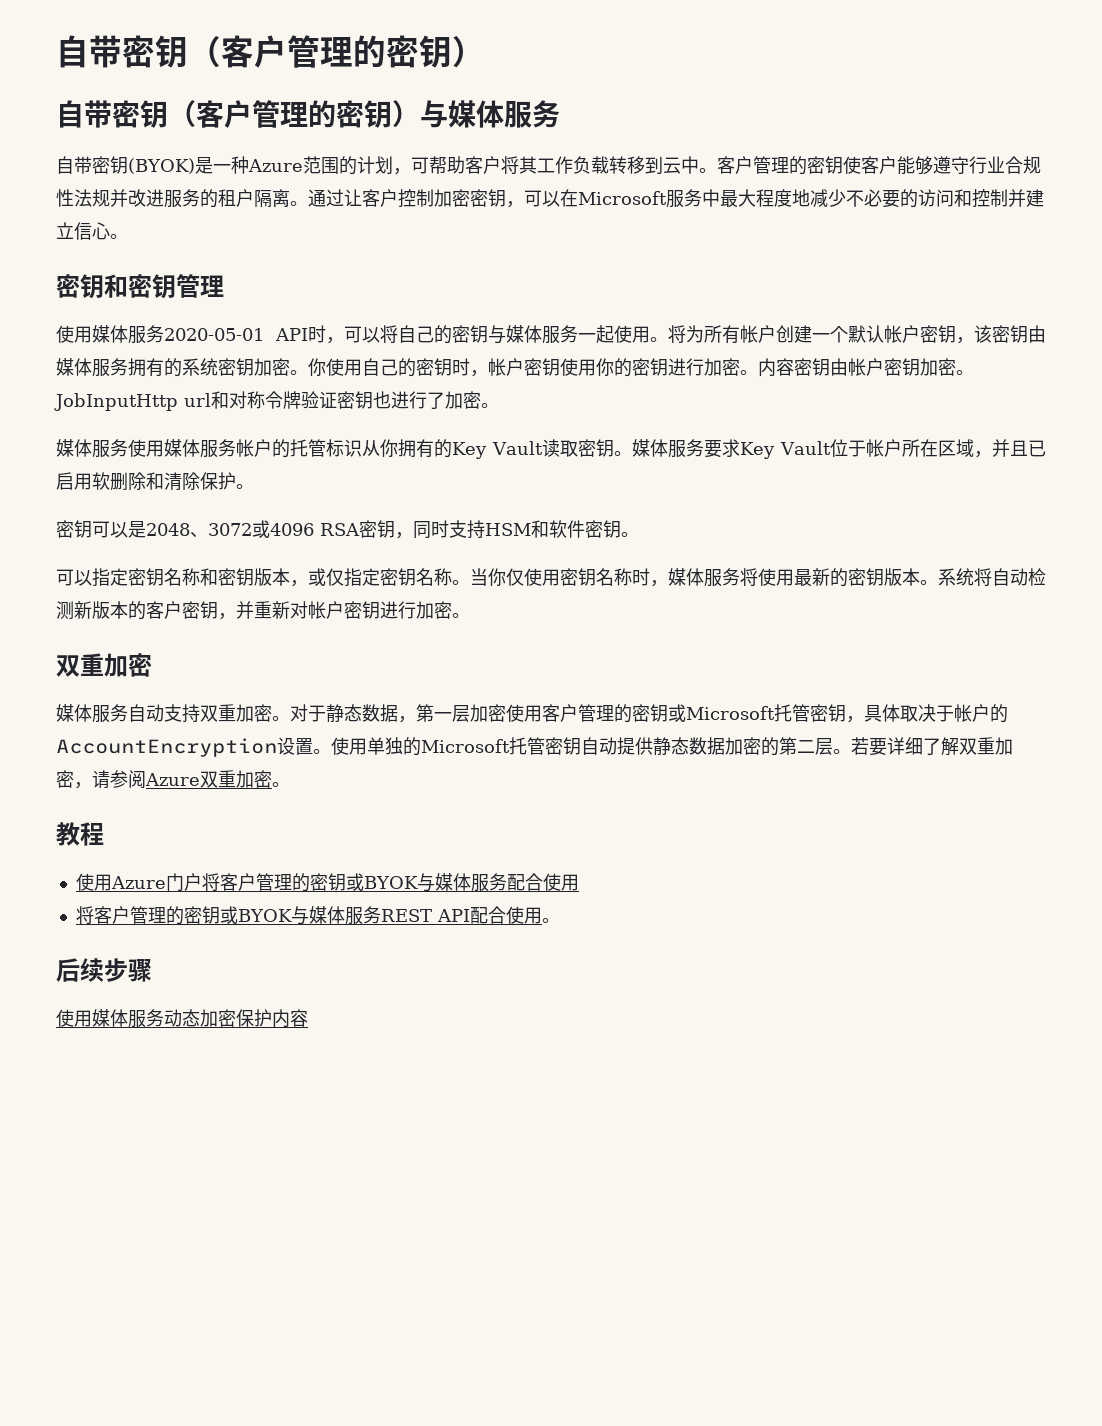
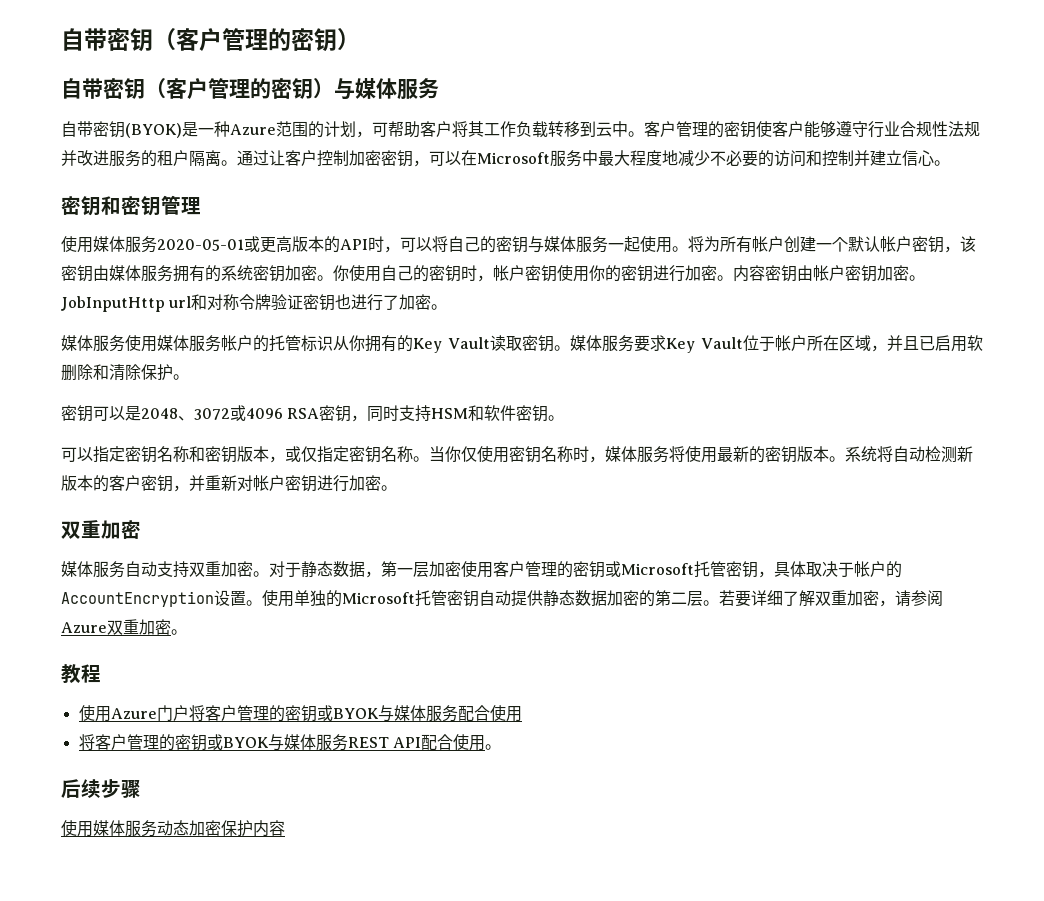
(264, 334) none -> [244,236,340,253] 或更高版本的

